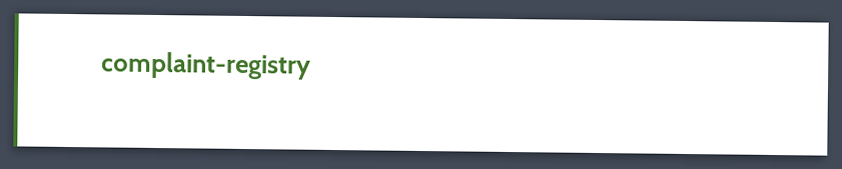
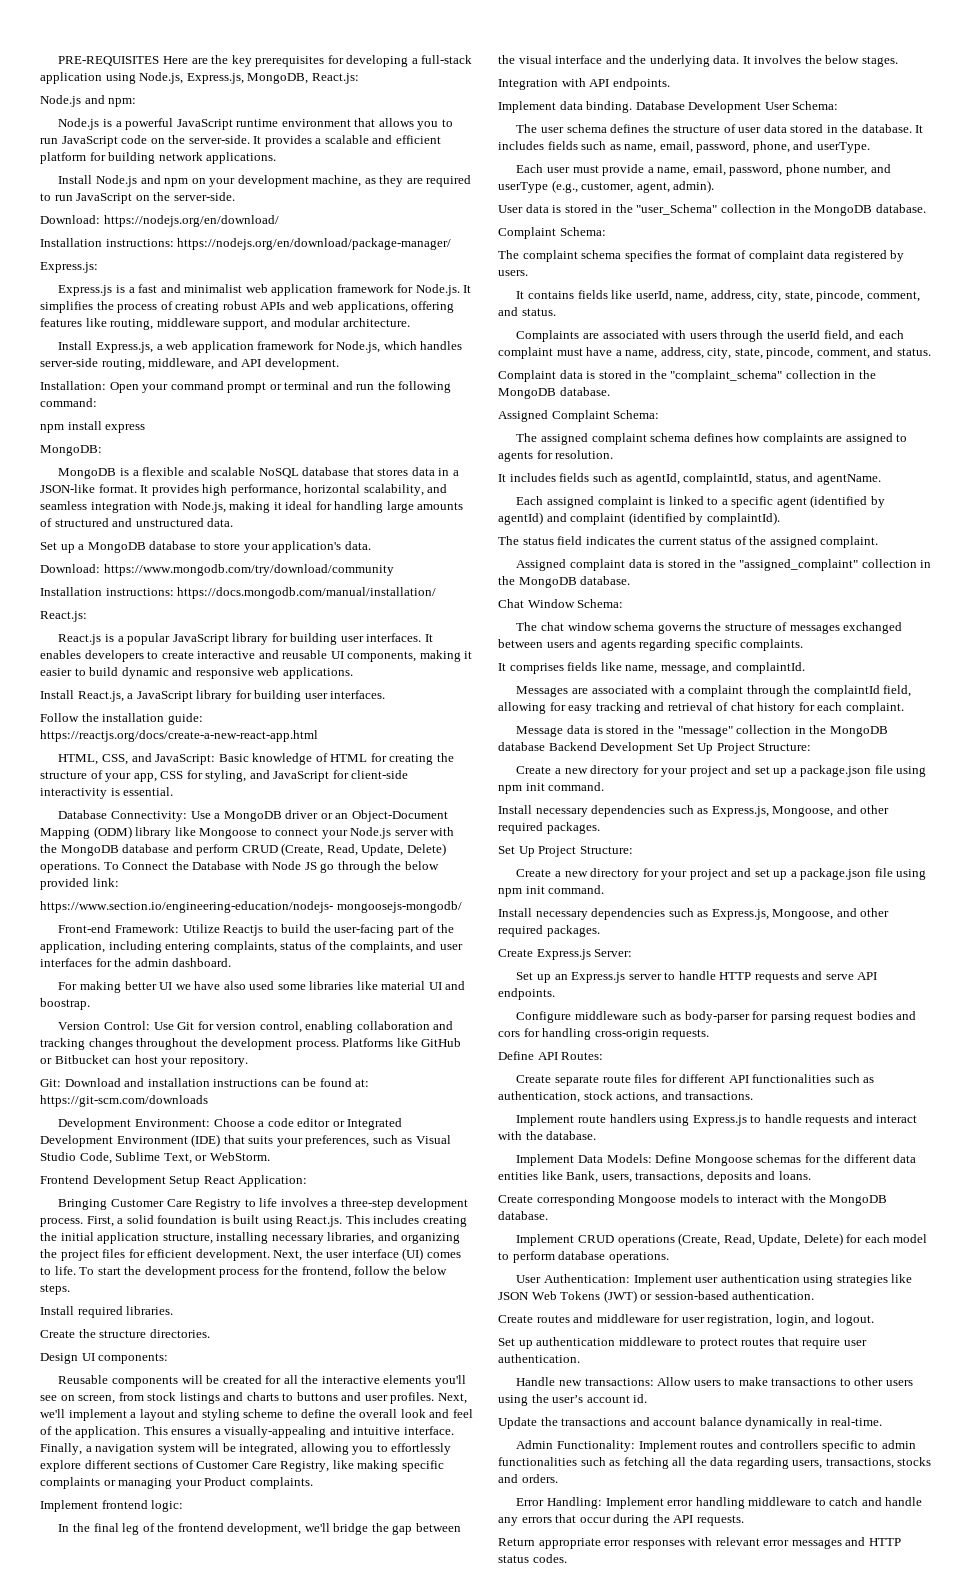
[101,51,311,80] complaint-registry -> [58,55,473,67] [40,72,359,84] [40,95,137,107] [58,118,453,130] [40,135,441,147] [40,152,277,164] [58,175,472,187] [40,192,235,204] [40,215,279,227] [40,238,452,250] [40,262,98,273] [58,284,472,296] [40,301,455,313] [40,318,410,330] [58,341,463,353] [40,358,339,370] [40,381,452,393] [40,398,97,407] [40,421,146,433] [40,445,102,456] [58,467,459,479] [40,484,448,496] [40,501,464,513] [40,518,234,527] [40,541,371,553] [40,564,394,576] [40,587,437,599] [40,611,87,622] [58,633,433,645] [40,650,473,662] [40,667,353,679] [40,690,386,702] [40,713,203,725] [40,730,318,742] [58,753,454,765] [40,770,409,782] [40,787,174,799] [58,810,448,822] [40,826,455,839] [40,843,446,856] [40,861,439,873] [40,878,119,890] [40,901,462,913] [58,924,454,936] [40,941,463,953] [40,958,232,967] [58,981,466,993] [40,998,90,1010] [58,1021,454,1033] [40,1038,462,1050] [40,1055,248,1067] [40,1078,370,1087] [40,1095,208,1107] [58,1118,403,1130] [40,1134,451,1147] [40,1152,270,1164] [40,1175,308,1187] [58,1198,469,1210] [40,1215,467,1227] [40,1232,461,1244] [40,1248,461,1261] [40,1266,448,1278] [40,1284,70,1295] [40,1306,174,1318] [40,1329,210,1338] [40,1353,169,1364] [58,1375,466,1387] [40,1392,467,1404] [40,1409,473,1421] [40,1426,454,1438] [40,1443,452,1455] [40,1460,444,1472] [40,1477,313,1489] [40,1500,184,1512] [58,1523,461,1535] [498,55,898,67] [498,78,670,90] [498,101,839,113] [516,124,924,133] [498,141,870,153] [516,164,891,176] [498,180,715,193] [498,204,926,216] [498,227,606,239] [498,250,905,262] [498,270,528,276] [516,290,920,302] [498,307,556,316] [516,330,904,342] [498,347,931,359] [498,370,876,382] [498,387,610,399] [498,410,660,422] [516,433,908,445] [498,450,614,462] [498,473,881,485] [516,495,885,508] [498,512,780,525] [498,536,879,548] [516,559,932,571] [498,576,631,588] [498,599,624,608] [516,622,903,634] [498,639,804,651] [498,662,805,674] [516,685,912,697] [498,702,904,714] [516,725,888,737] [498,742,812,754] [516,765,927,777] [498,782,605,794] [498,805,890,817] [498,822,600,834] [498,846,633,857] [516,868,927,880] [498,885,605,897] [498,908,890,920] [498,925,600,937] [498,949,633,960] [516,971,878,983] [498,988,555,1000] [516,1011,917,1023] [498,1028,710,1040] [498,1051,604,1060] [516,1074,875,1086] [498,1091,754,1103] [516,1114,918,1126] [498,1131,597,1140] [516,1154,917,1166] [498,1171,811,1183] [498,1194,888,1206] [498,1211,548,1220] [516,1233,928,1246] [498,1251,669,1263] [516,1274,913,1286] [498,1290,815,1303] [498,1314,874,1326] [498,1337,867,1349] [498,1354,580,1363] [516,1377,913,1386] [498,1394,648,1406] [498,1417,883,1429] [516,1440,916,1452] [498,1457,932,1469] [498,1474,558,1483] [516,1497,923,1509] [498,1514,744,1526] [498,1537,901,1549] [498,1554,567,1563] PRE-REQUISITES Here are the key prerequisites for developing a full-stack application using Node.js, Express.js, MongoDB, React.js: // Node.js and npm: // Node.js is a powerful JavaScript runtime environment that allows you to run JavaScript code on the server-side. It provides a scalable and efficient platform for building network applications. // Install Node.js and npm on your development machine, as they are required to run JavaScript on the server-side. // Download: https://nodejs.org/en/download/ // Installation instructions: https://nodejs.org/en/download/package-manager/ // Express.js: // Express.js is a fast and minimalist web application framework for Node.js. It simplifies the process of creating robust APIs and web applications, offering features like routing, middleware support, and modular architecture. // Install Express.js, a web application framework for Node.js, which handles server-side routing, middleware, and API development. // Installation: Open your command prompt or terminal and run the following command: // npm install express // MongoDB: // MongoDB is a flexible and scalable NoSQL database that stores data in a JSON-like format. It provides high performance, horizontal scalability, and seamless integration with Node.js, making it ideal for handling large amounts of structured and unstructured data. // Set up a MongoDB database to store your application's data. // Download: https://www.mongodb.com/try/download/community // Installation instructions: https://docs.mongodb.com/manual/installation/ // React.js: // React.js is a popular JavaScript library for building user interfaces. It enables developers to create interactive and reusable UI components, making it easier to build dynamic and responsive web applications. // Install React.js, a JavaScript library for building user interfaces. // Follow the installation guide: https://reactjs.org/docs/create-a-new-react-app.html // HTML, CSS, and JavaScript: Basic knowledge of HTML for creating the structure of your app, CSS for styling, and JavaScript for client-side interactivity is essential. // Database Connectivity: Use a MongoDB driver or an Object-Document Mapping (ODM) library like Mongoose to connect your Node.js server with the MongoDB database and perform CRUD (Create, Read, Update, Delete) operations. To Connect the Database with Node JS go through the below provided link: // https://www.section.io/engineering-education/nodejs- mongoosejs-mongodb/ // Front-end Framework: Utilize Reactjs to build the user-facing part of the application, including entering complaints, status of the complaints, and user interfaces for the admin dashboard. // For making better UI we have also used some libraries like material UI and boostrap. // Version Control: Use Git for version control, enabling collaboration and tracking changes throughout the development process. Platforms like GitHub or Bitbucket can host your repository. // Git: Download and installation instructions can be found at: https://git-scm.com/downloads // Development Environment: Choose a code editor or Integrated Development Environment (IDE) that suits your preferences, such as Visual Studio Code, Sublime Text, or WebStorm. // Frontend Development Setup React Application: // Bringing Customer Care Registry to life involves a three-step development process. First, a solid foundation is built using React.js. This includes creating the initial application structure, installing necessary libraries, and organizing the project files for efficient development. Next, the user interface (UI) comes to life. To start the development process for the frontend, follow the below steps. // Install required libraries. // Create the structure directories. // Design UI components: // Reusable components will be created for all the interactive elements you'll see on screen, from stock listings and charts to buttons and user profiles. Next, we'll implement a layout and styling scheme to define the overall look and feel of the application. This ensures a visually-appealing and intuitive interface. Finally, a navigation system will be integrated, allowing you to effortlessly explore different sections of Customer Care Registry, like making specific complaints or managing your Product complaints. // Implement frontend logic: // In the final leg of the frontend development, we'll bridge the gap between the visual interface and the underlying data. It involves the below stages. // Integration with API endpoints. // Implement data binding. Database Development User Schema: // The user schema defines the structure of user data stored in the database. It includes fields such as name, email, password, phone, and userType. // Each user must provide a name, email, password, phone number, and userType (e.g., customer, agent, admin). // User data is stored in the "user_Schema" collection in the MongoDB database. // Complaint Schema: // The complaint schema specifies the format of complaint data registered by users. // It contains fields like userId, name, address, city, state, pincode, comment, and status. // Complaints are associated with users through the userId field, and each complaint must have a name, address, city, state, pincode, comment, and status. // Complaint data is stored in the "complaint_schema" collection in the MongoDB database. // Assigned Complaint Schema: // The assigned complaint schema defines how complaints are assigned to agents for resolution. // It includes fields such as agentId, complaintId, status, and agentName. // Each assigned complaint is linked to a specific agent (identified by agentId) and complaint (identified by complaintId). // The status field indicates the current status of the assigned complaint. // Assigned complaint data is stored in the "assigned_complaint" collection in the MongoDB database. // Chat Window Schema: // The chat window schema governs the structure of messages exchanged between users and agents regarding specific complaints. // It comprises fields like name, message, and complaintId. // Messages are associated with a complaint through the complaintId field, allowing for easy tracking and retrieval of chat history for each complaint. // Message data is stored in the "message" collection in the MongoDB database Backend Development Set Up Project Structure: // Create a new directory for your project and set up a package.json file using npm init command. // Install necessary dependencies such as Express.js, Mongoose, and other required packages. // Set Up Project Structure: // Create a new directory for your project and set up a package.json file using npm init command. // Install necessary dependencies such as Express.js, Mongoose, and other required packages. // Create Express.js Server: // Set up an Express.js server to handle HTTP requests and serve API endpoints. // Configure middleware such as body-parser for parsing request bodies and cors for handling cross-origin requests. // Define API Routes: // Create separate route files for different API functionalities such as authentication, stock actions, and transactions. // Implement route handlers using Express.js to handle requests and interact with the database. // Implement Data Models: Define Mongoose schemas for the different data entities like Bank, users, transactions, deposits and loans. // Create corresponding Mongoose models to interact with the MongoDB database. // Implement CRUD operations (Create, Read, Update, Delete) for each model to perform database operations. // User Authentication: Implement user authentication using strategies like JSON Web Tokens (JWT) or session-based authentication. // Create routes and middleware for user registration, login, and logout. // Set up authentication middleware to protect routes that require user authentication. // Handle new transactions: Allow users to make transactions to other users using the user’s account id. // Update the transactions and account balance dynamically in real-time. // Admin Functionality: Implement routes and controllers specific to admin functionalities such as fetching all the data regarding users, transactions, stocks and orders. // Error Handling: Implement error handling middleware to catch and handle any errors that occur during the API requests. // Return appropriate error responses with relevant error messages and HTTP status codes.

